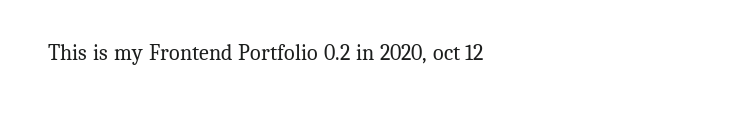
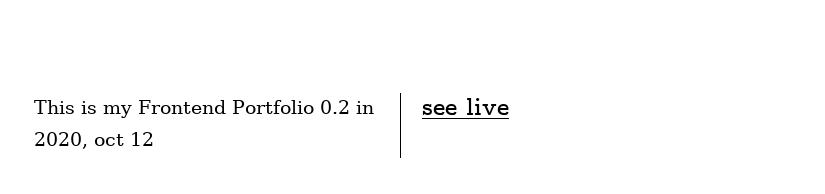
(484, 52) none -> [422,98,509,115] // see live

